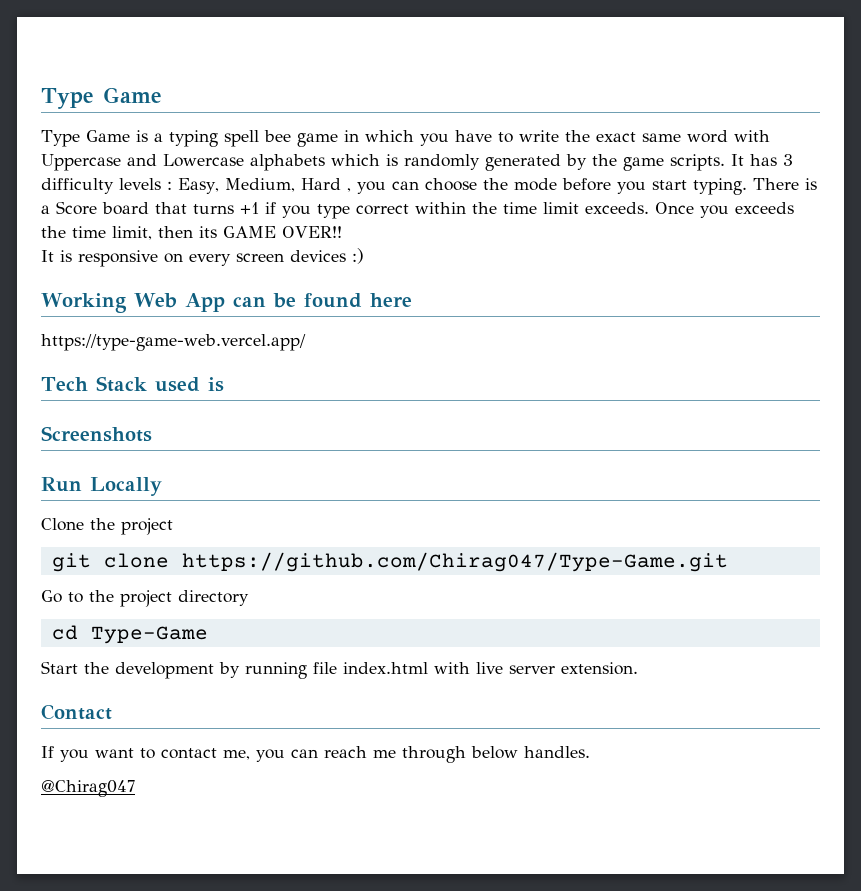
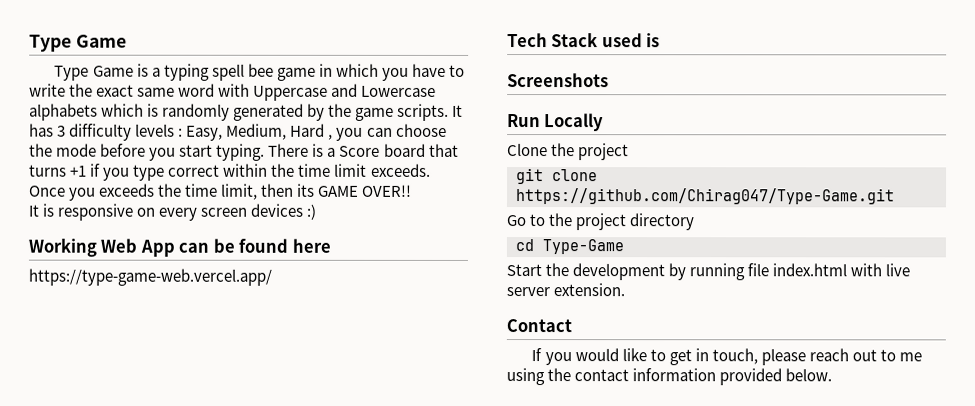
[95,746,590,763] [41,780,135,797] want to contact me, you can reach me through below handles. // @Chirag047 -> [574,348,923,366] [506,368,833,386] would like to get in touch, please reach out to me using the contact information provided below.

